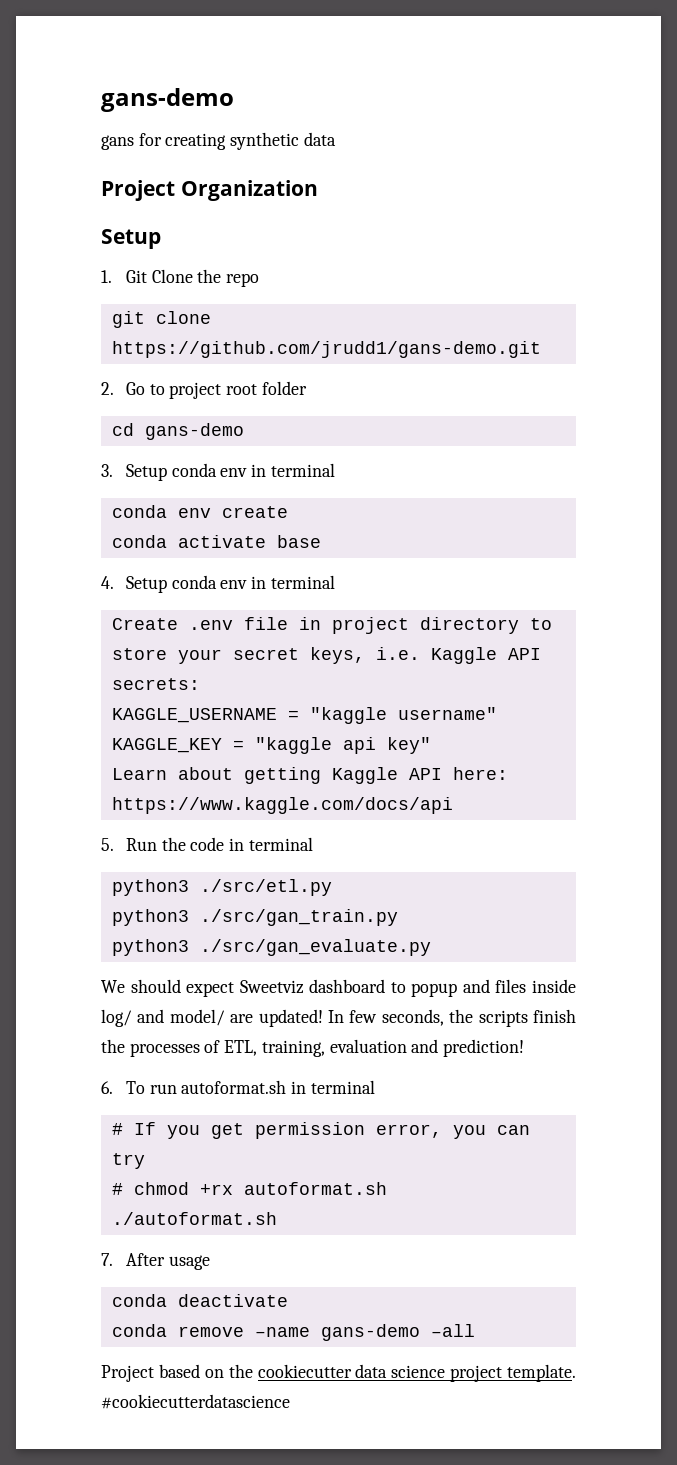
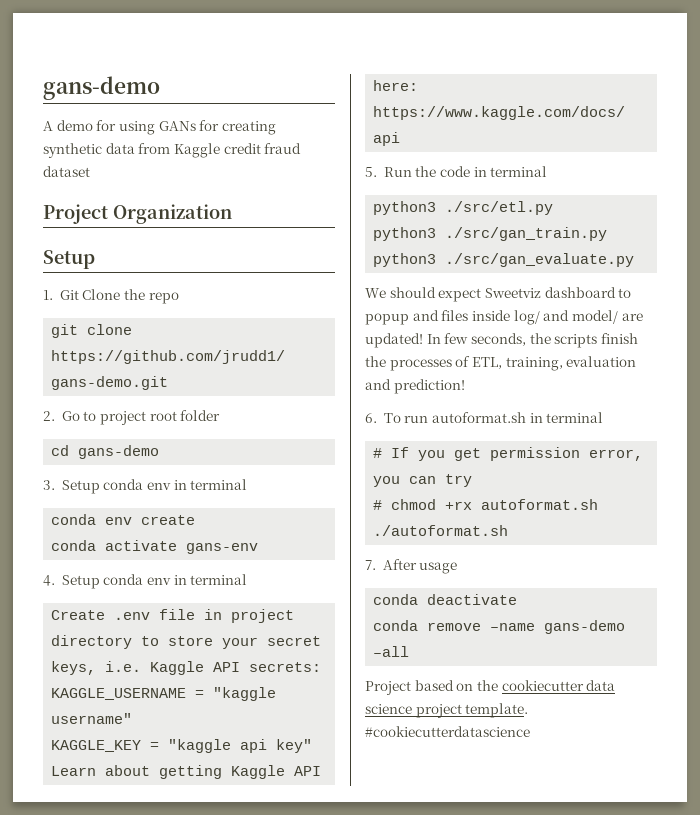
[101,88,234,112] [101,135,134,150] gans-demo // gans -> [43,76,160,100] [43,120,196,135] gans-demo // A demo for using GANs
(336, 139) none -> [138,143,302,158] [43,166,90,177] from Kaggle credit fraud dataset
[276,535,321,548] base -> [186,543,259,554] gans-env

